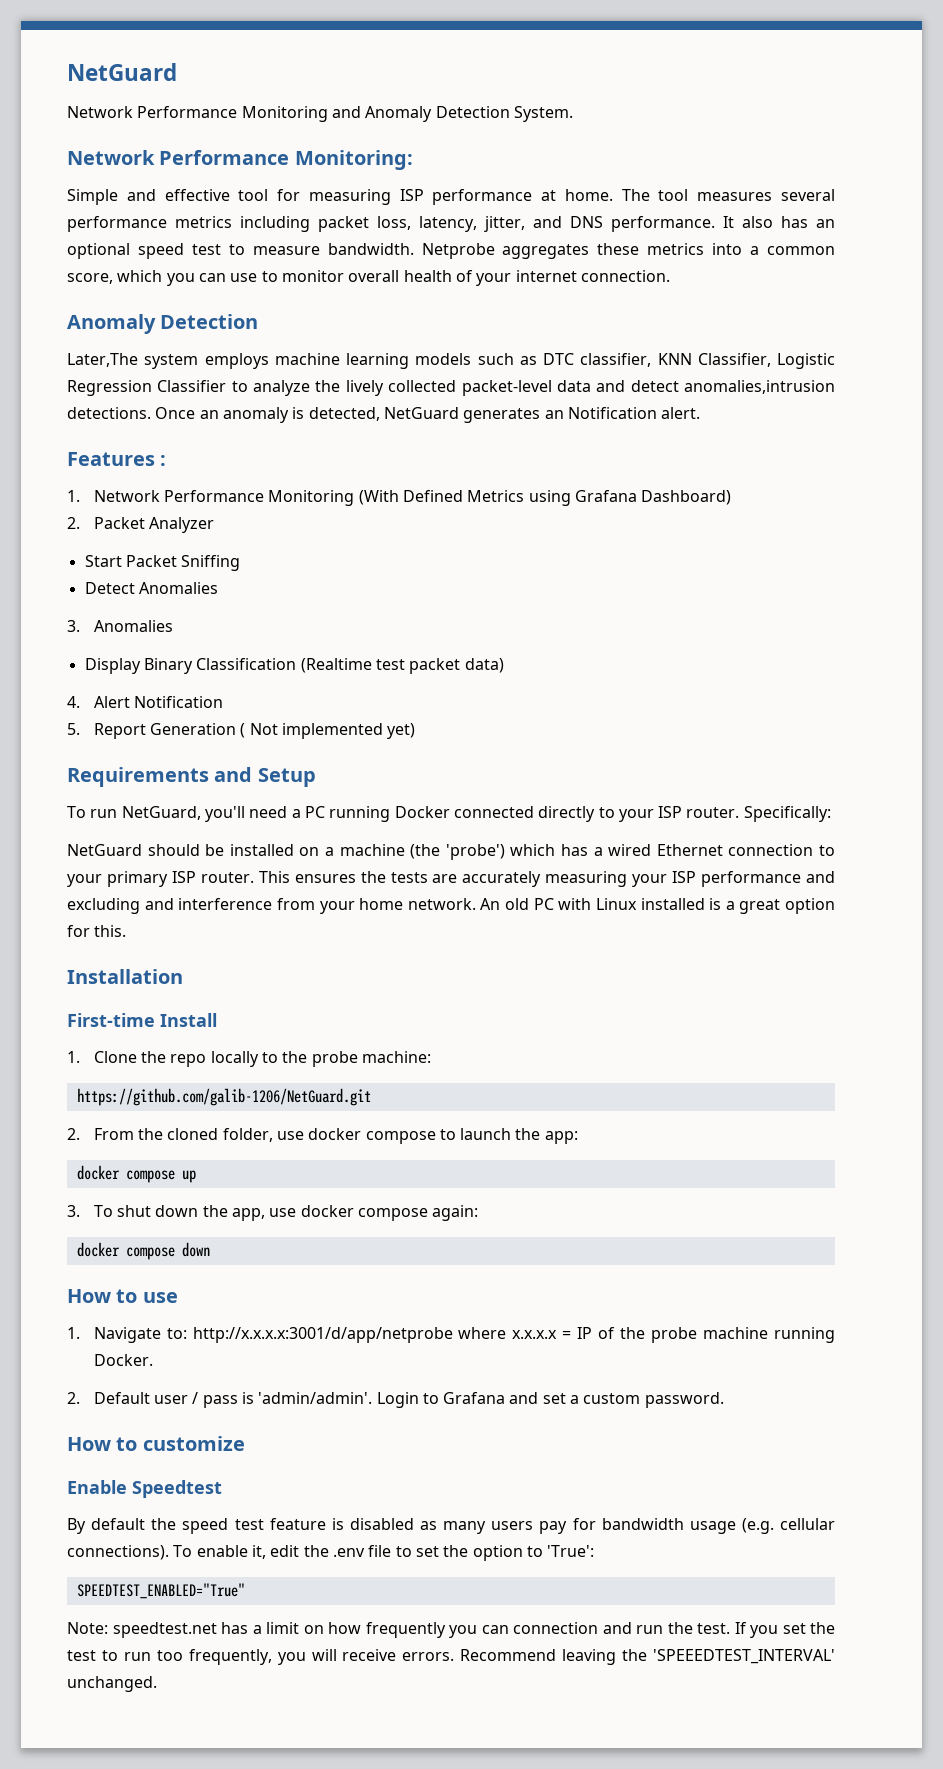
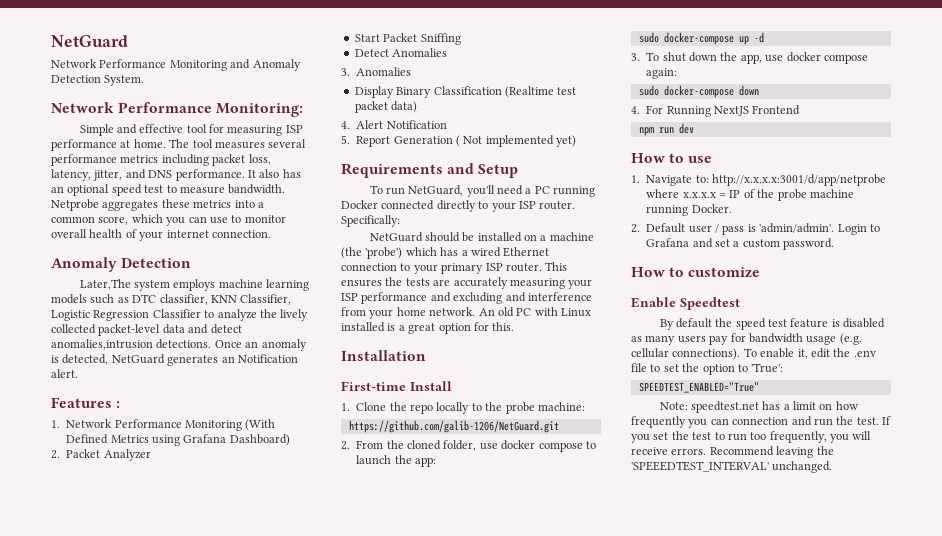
[76,1165,175,1183] docker compose -> [638,32,734,45] sudo docker-compose
(196, 1176) none -> [753,32,764,43] -d
[76,1242,210,1260] docker compose down -> [638,85,759,98] [631,105,801,117] [638,123,694,136] sudo docker-compose down // 4. For Running NextJS Frontend // npm run dev

